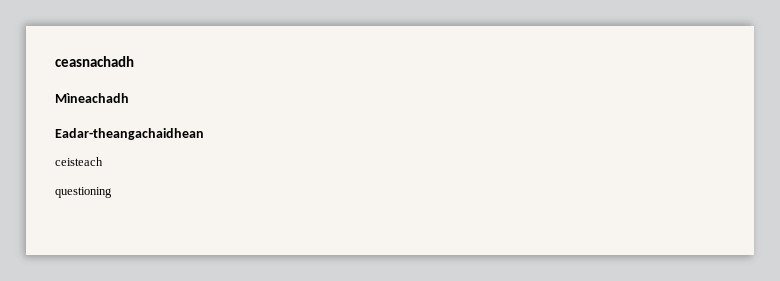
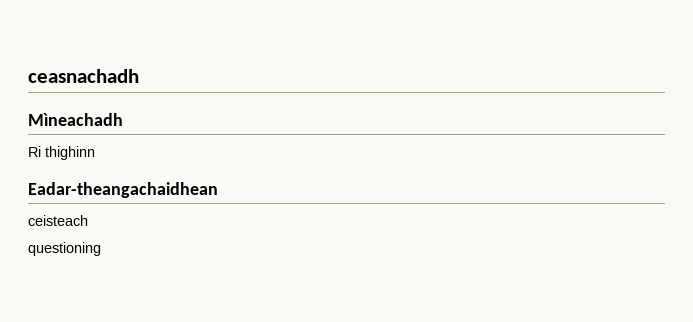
(129, 98) none -> [28,146,95,160] // Ri thighinn

